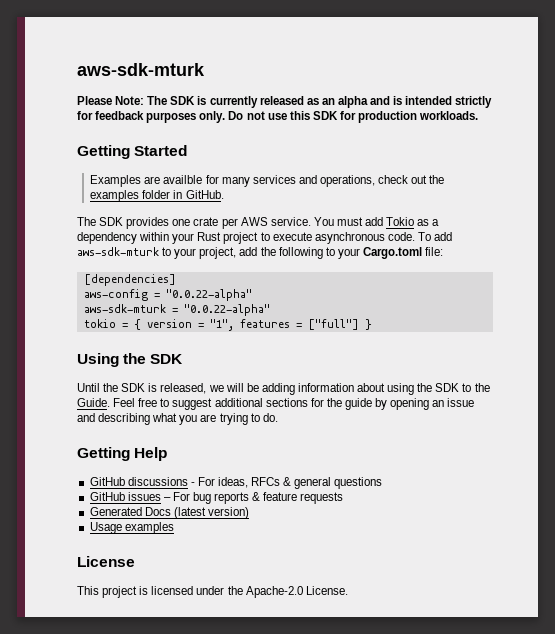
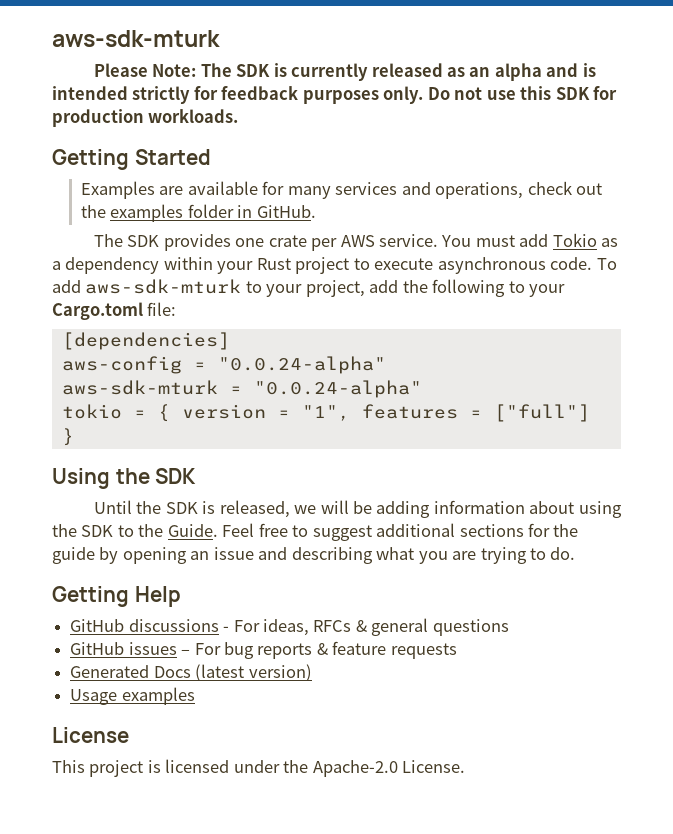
[163,175,203,184] availble -> [187,181,258,195] available
[165,289,252,301] "0.0.22-alpha" -> [217,356,386,374] "0.0.24-alpha"
[183,304,270,316] "0.0.22-alpha" -> [253,380,422,398] "0.0.24-alpha"

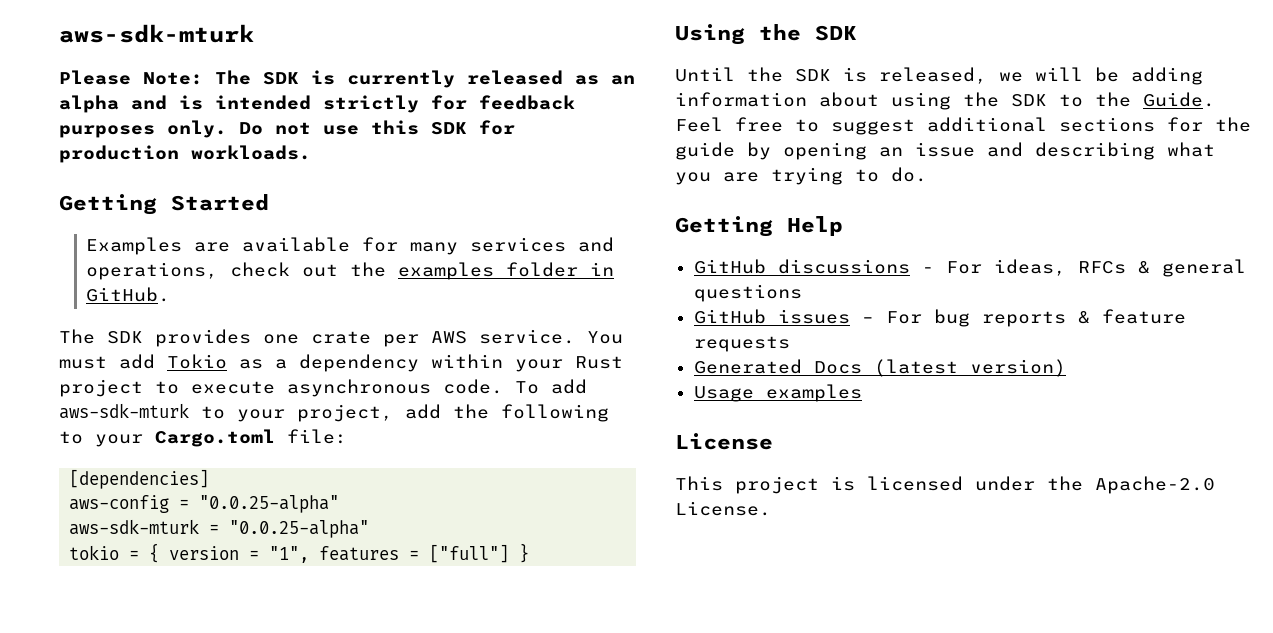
[217,356,386,374] "0.0.24-alpha" -> [199,495,340,513] "0.0.25-alpha"
[253,380,422,398] "0.0.24-alpha" -> [229,520,370,538] "0.0.25-alpha"

